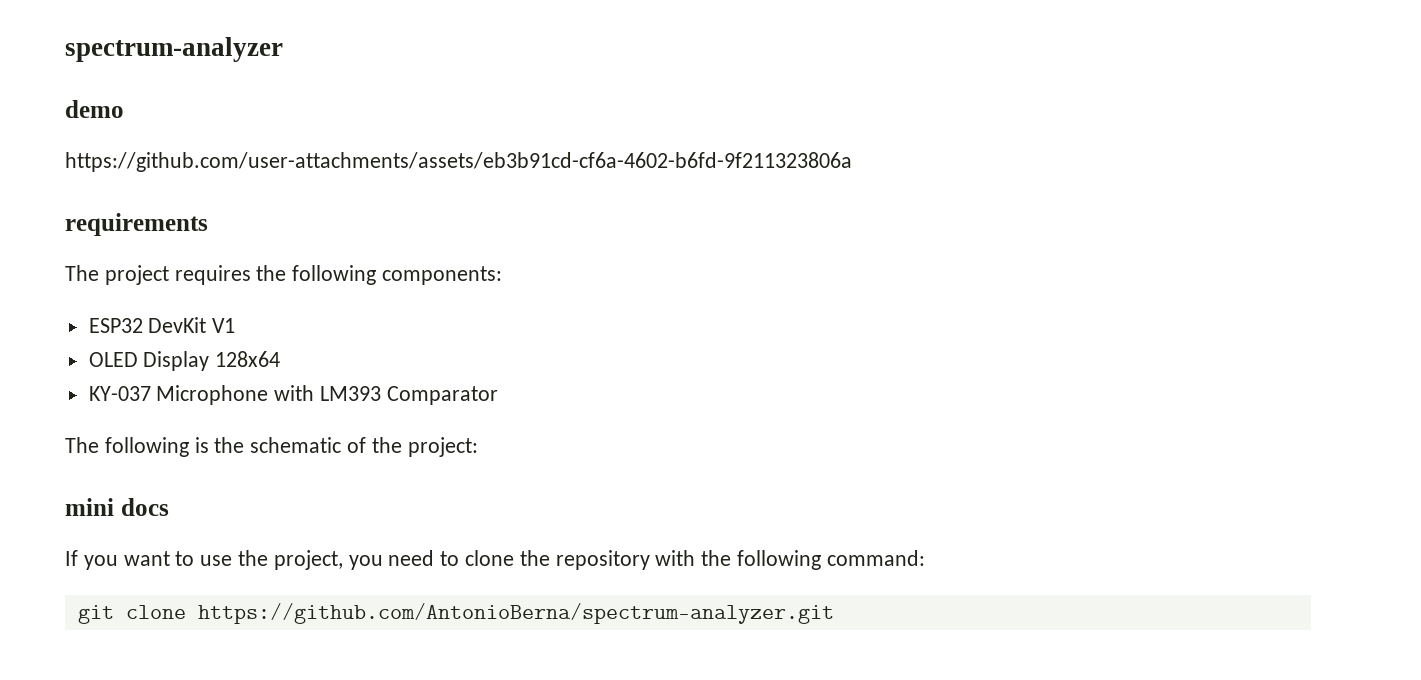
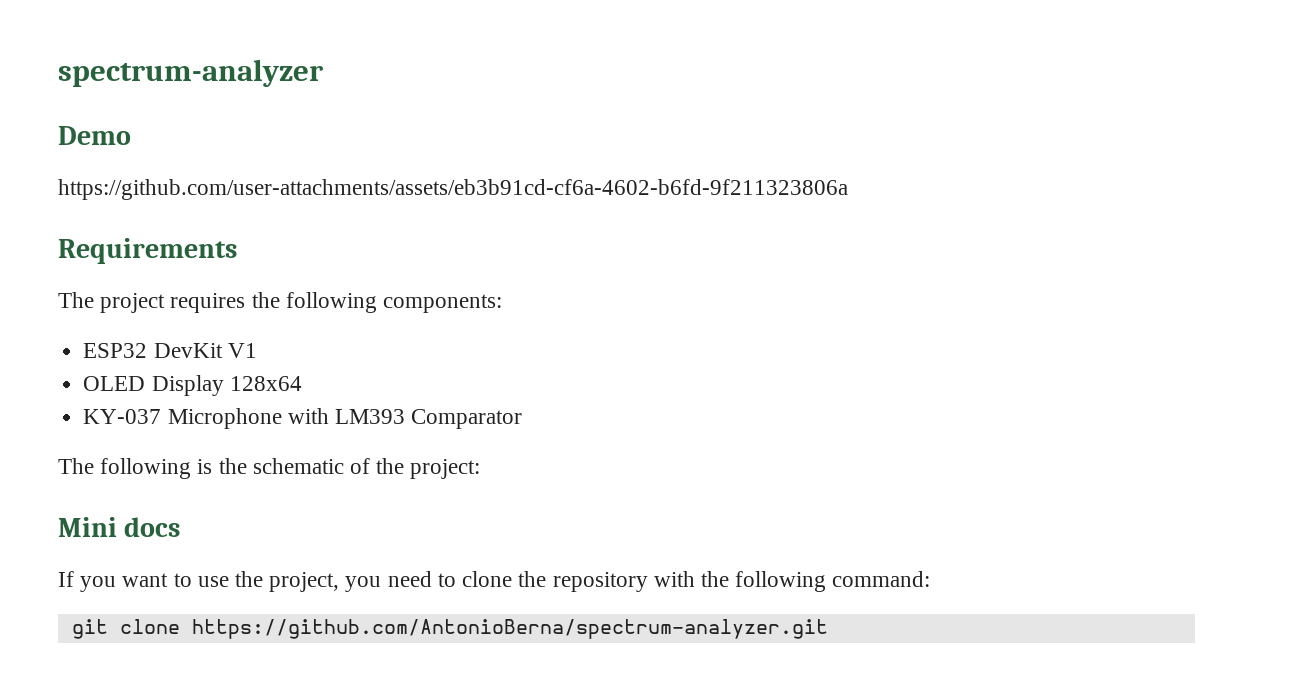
[65,100,124,118] demo -> [58,126,131,145] Demo
[65,213,208,236] requirements -> [58,238,237,264] Requirements
[65,498,114,516] mini -> [58,517,117,537] Mini

